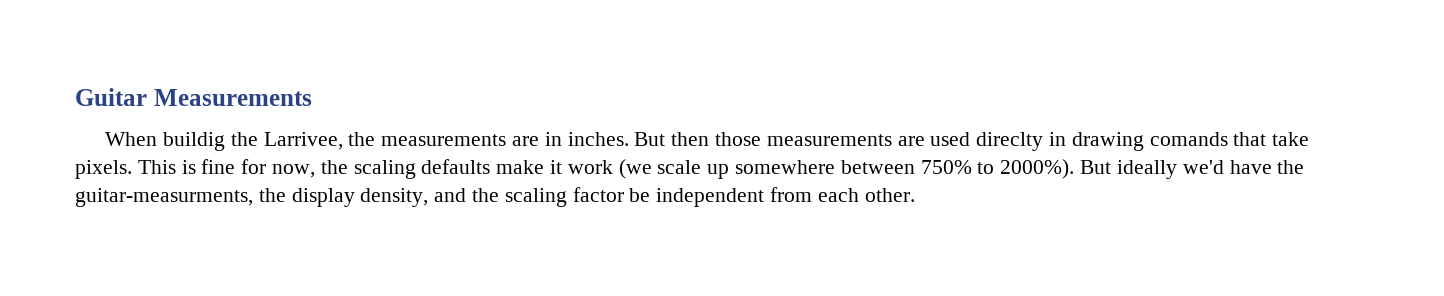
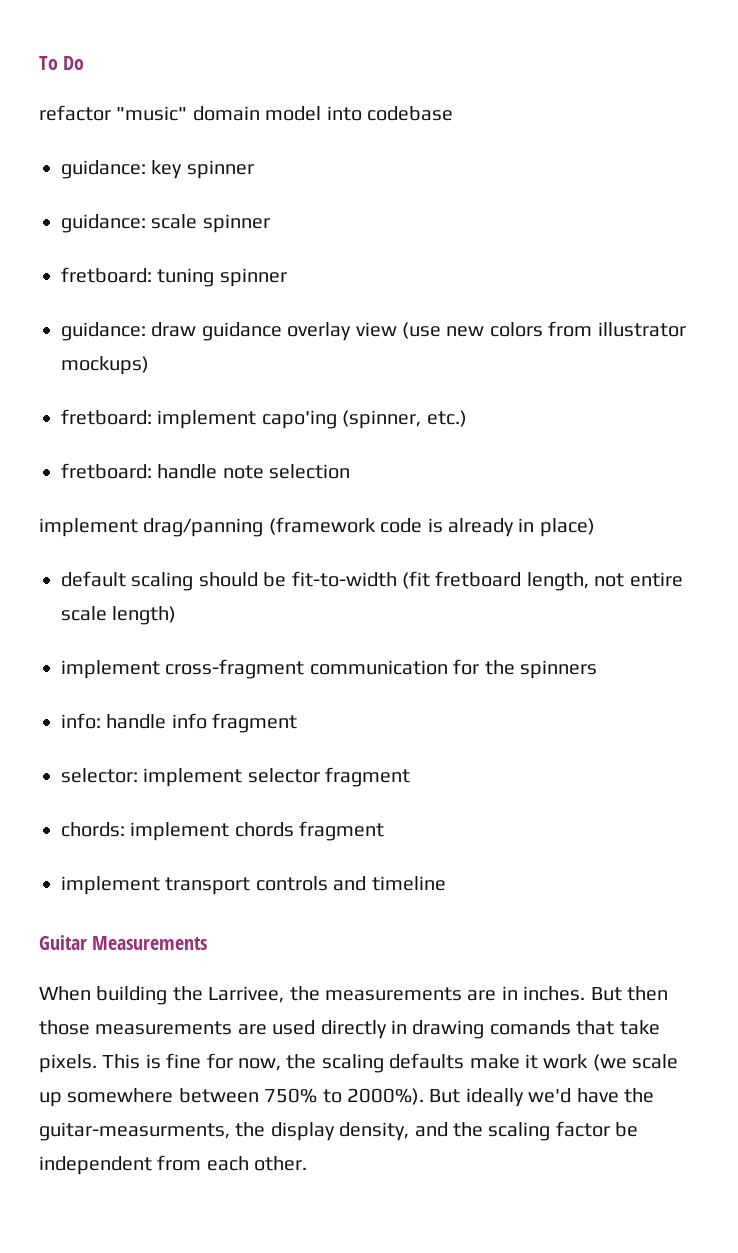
(75, 97) none -> [39,56,85,70] [39,105,453,121] [61,160,254,179] [61,214,270,233] [61,267,287,287] [61,321,686,341] [61,356,149,375] [61,409,467,429] [61,463,351,479] [39,517,595,537] [61,571,683,591] [61,606,177,625] [61,659,597,679] [61,713,298,733] [61,767,411,787] [61,821,385,841] [61,876,446,895] To Do // refactor "music" domain model into codebase // guidance: key spinner // guidance: scale spinner // fretboard: tuning spinner // guidance: draw guidance overlay view (use new colors from illustrator mockups) // fretboard: implement capo'ing (spinner, etc.) // fretboard: handle note selection // implement drag/panning (framework code is already in place) // default scaling should be fit-to-width (fit fretboard length, not entire scale length) // implement cross-fragment communication for the spinners // info: handle info fragment // selector: implement selector fragment // chords: implement chords fragment // implement transport controls and timeline //
[162,132,225,151] buildig -> [96,986,168,1005] building
[976,132,1044,151] direclty -> [320,1020,387,1039] directly

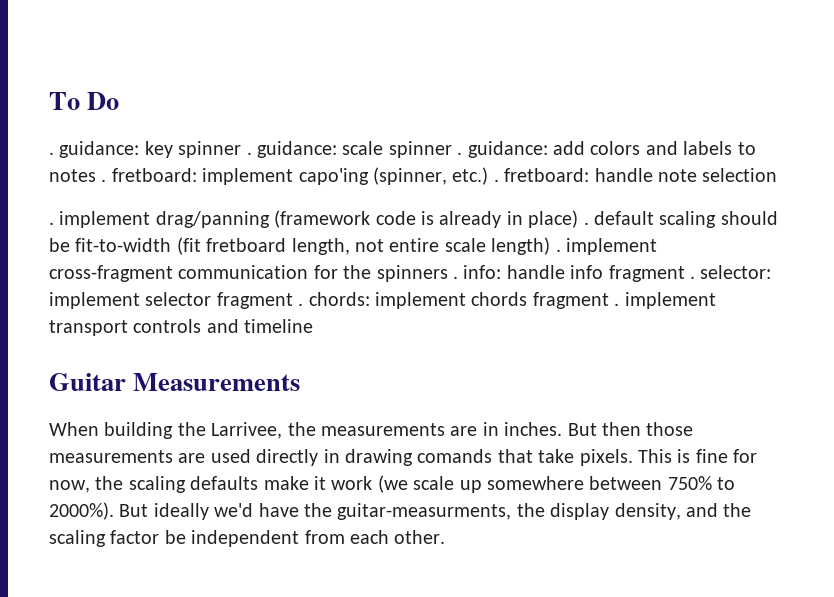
[39,105,453,121] refactor "music" domain model into codebase // -> [49,152,54,155] .
(254, 169) // -> [246,152,252,155] .
[61,267,287,287] [61,321,686,341] [61,356,149,375] // fretboard: tuning spinner // guidance: draw guidance overlay view (use new colors from illustrator mockups) // -> [457,141,756,158] [49,169,107,182] . guidance: add colors and labels to notes .
(467, 418) // -> [493,179,499,182] .
(351, 471) none -> [49,222,54,225] .
(595, 527) // -> [583,222,589,225] .
(177, 615) // -> [555,249,561,252] .
(597, 669) // -> [452,276,458,279] .
(298, 723) // -> [689,276,695,279] .
(411, 777) // -> [298,303,304,306] .
(385, 831) // -> [614,303,620,306] .

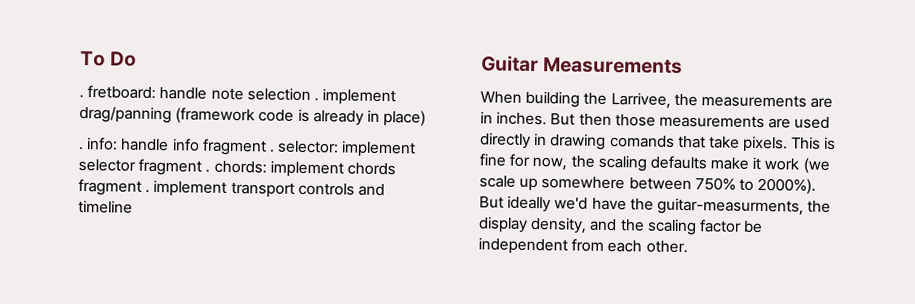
[59,141,756,158] [49,167,499,185] guidance: key spinner . guidance: scale spinner . guidance: add colors and labels to notes . fretboard: implement capo'ing (spinner, etc.) . -> (84, 96) none
(778, 175) // -> (311, 94) none
[583,211,778,228] [49,237,657,255] [49,265,448,282] . default scaling should be fit-to-width (fit fretboard length, not entire scale length) . implement cross-fragment communication for the spinners -> (427, 118) //

